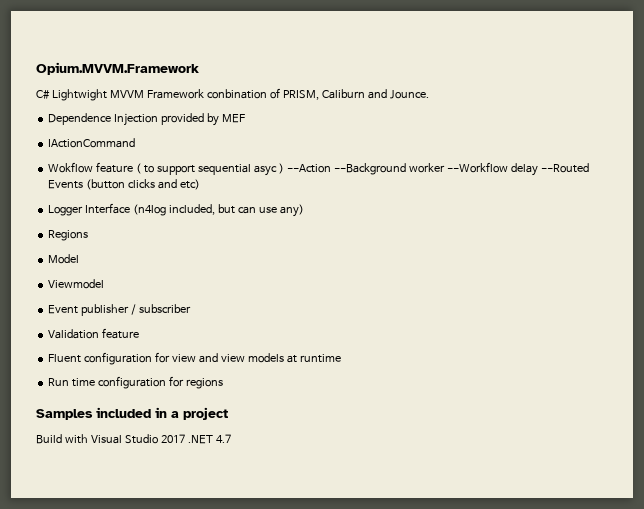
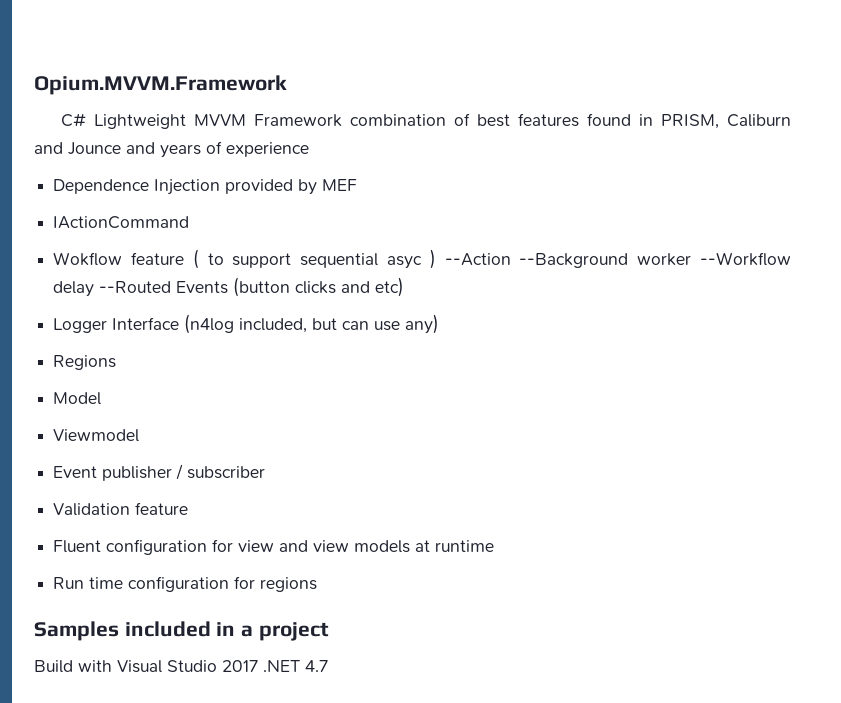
[51,89,107,101] Lightwight -> [93,114,186,129] Lightweight
[206,88,429,100] conbination of PRISM, Caliburn and Jounce. -> [349,113,791,129] [34,141,309,158] combination of best features found in PRISM, Caliburn and Jounce and years of experience

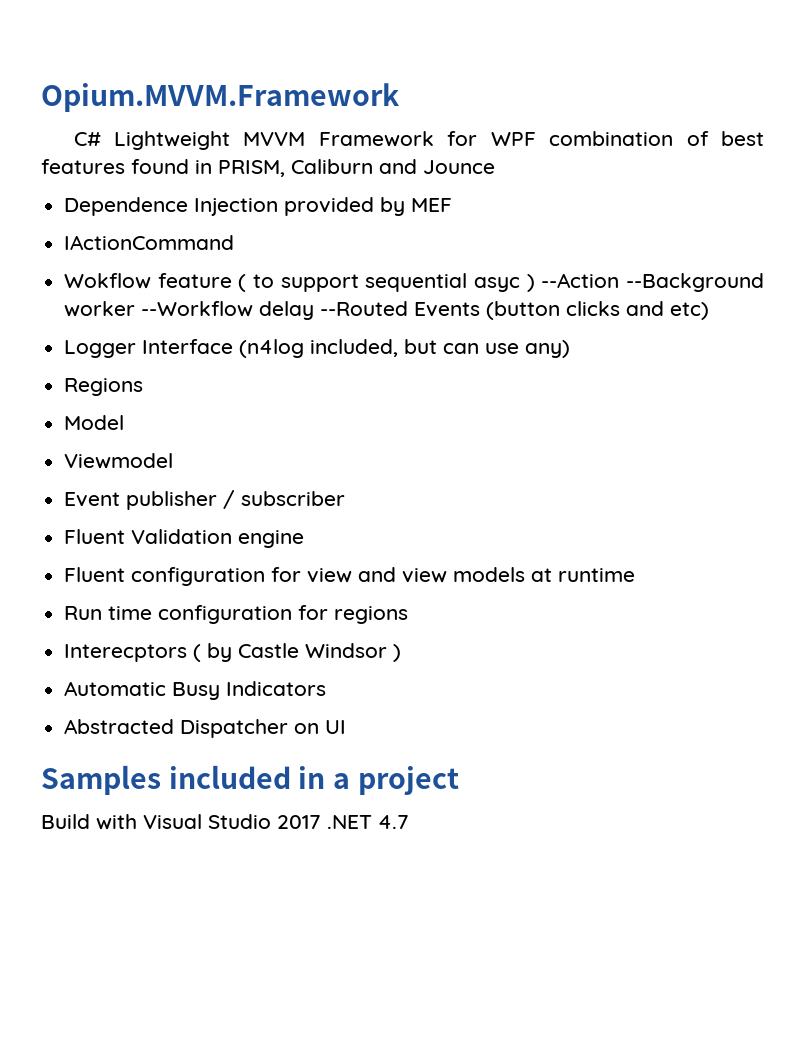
(342, 120) none -> [447,131,536,146] for WPF
[126,141,309,158] and years of experience -> (495, 167) none
[53,502,189,516] Validation feature -> [64,529,305,548] Fluent Validation engine
(318, 584) none -> [64,643,402,662] [64,681,327,700] [64,719,347,738] // Interecptors ( by Castle Windsor ) // Automatic Busy Indicators // Abstracted Dispatcher on UI

